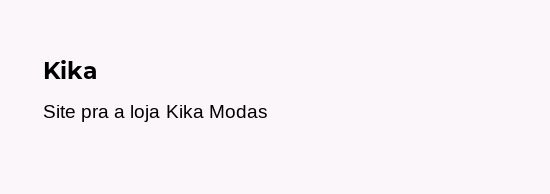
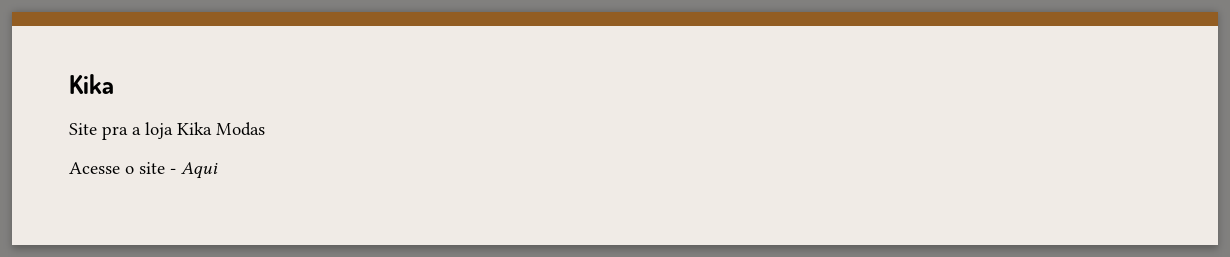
(268, 111) none -> [69,162,218,179] // Acesse o site - Aqui

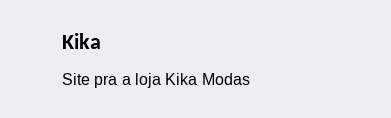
[69,162,218,179] // Acesse o site - Aqui -> (250, 79) none

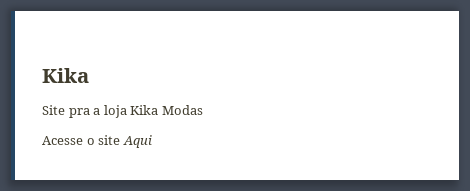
(250, 79) none -> [42,135,152,148] // Acesse o site Aqui

